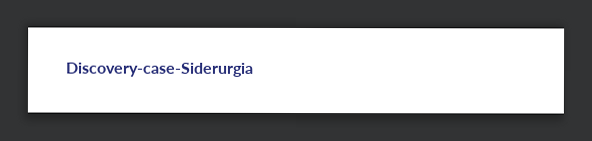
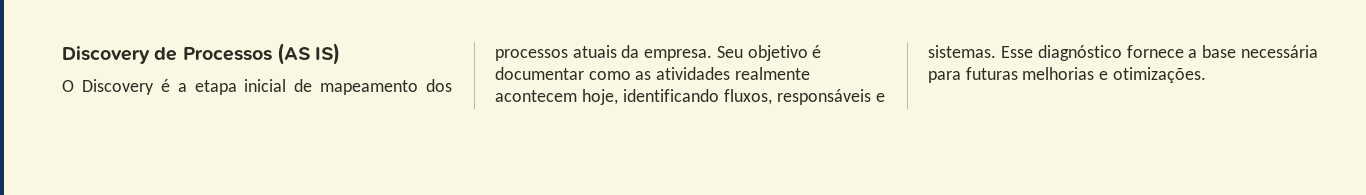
[65,62,254,77] Discovery-case-Siderurgia -> [62,43,341,65] [62,79,452,95] [495,45,822,61] [495,67,810,80] [495,89,885,105] [928,45,1318,61] [928,67,1206,83] Discovery de Processos (AS IS) // O Discovery é a etapa inicial de mapeamento dos processos atuais da empresa. Seu objetivo é documentar como as atividades realmente acontecem hoje, identificando fluxos, responsáveis e sistemas. Esse diagnóstico fornece a base necessária para futuras melhorias e otimizações.

